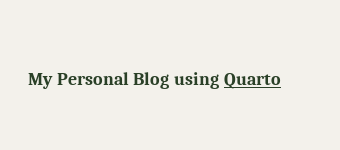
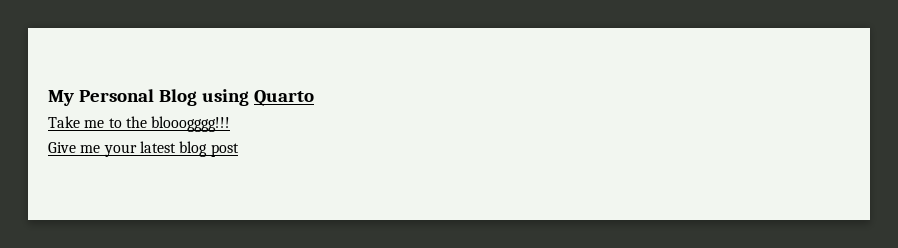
(281, 81) none -> [48,116,231,132] [48,141,239,157] // Take me to the blooogggg!!! // Give me your latest blog post

